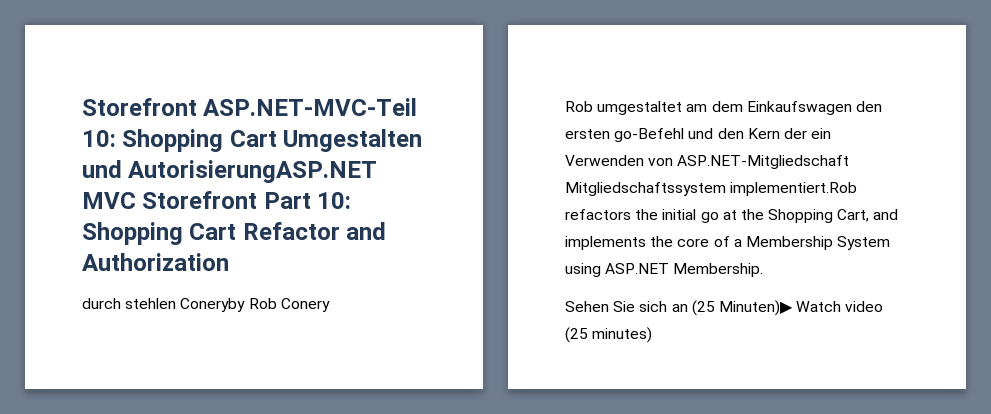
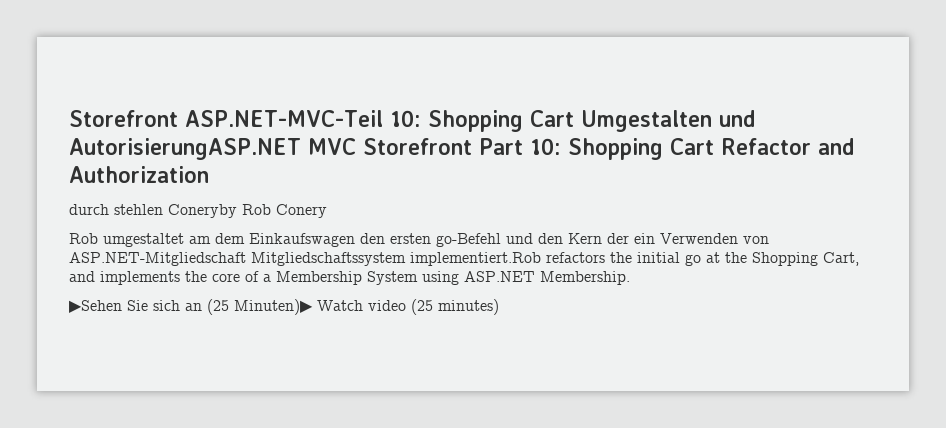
[565,301,609,312] Sehen -> [69,300,122,313] ▶Sehen

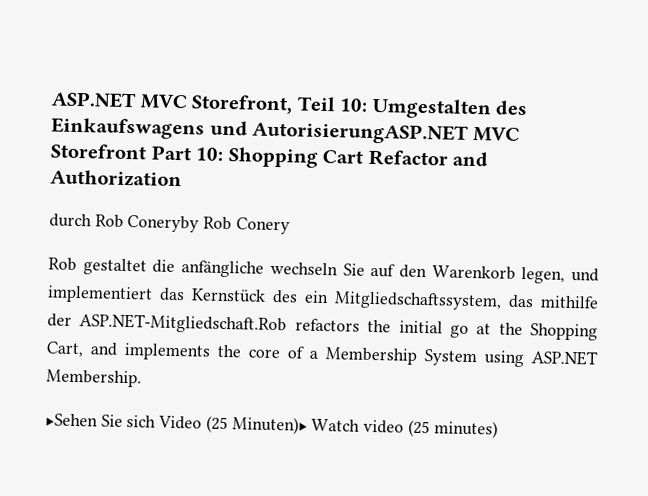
[69,110,712,132] Storefront ASP.NET-MVC-Teil 10: Shopping Cart Umgestalten -> [51,91,529,120] [51,117,205,140] ASP.NET MVC Storefront, Teil 10: Umgestalten des Einkaufswagens
[114,204,163,215] stehlen -> [94,214,124,228] Rob
[103,233,769,247] [69,252,541,266] umgestaltet am dem Einkaufswagen den ersten go-Befehl und den Kern der ein Verwenden von ASP.NET-Mitgliedschaft Mitgliedschaftssystem implementiert.Rob -> [82,258,599,284] [47,285,599,311] [47,313,288,335] gestaltet die anfängliche wechseln Sie auf den Warenkorb legen, und implementiert das Kernstück des ein Mitgliedschaftssystem, das mithilfe der ASP.NET-Mitgliedschaft.Rob
[185,303,202,311] an -> [158,415,203,430] Video

